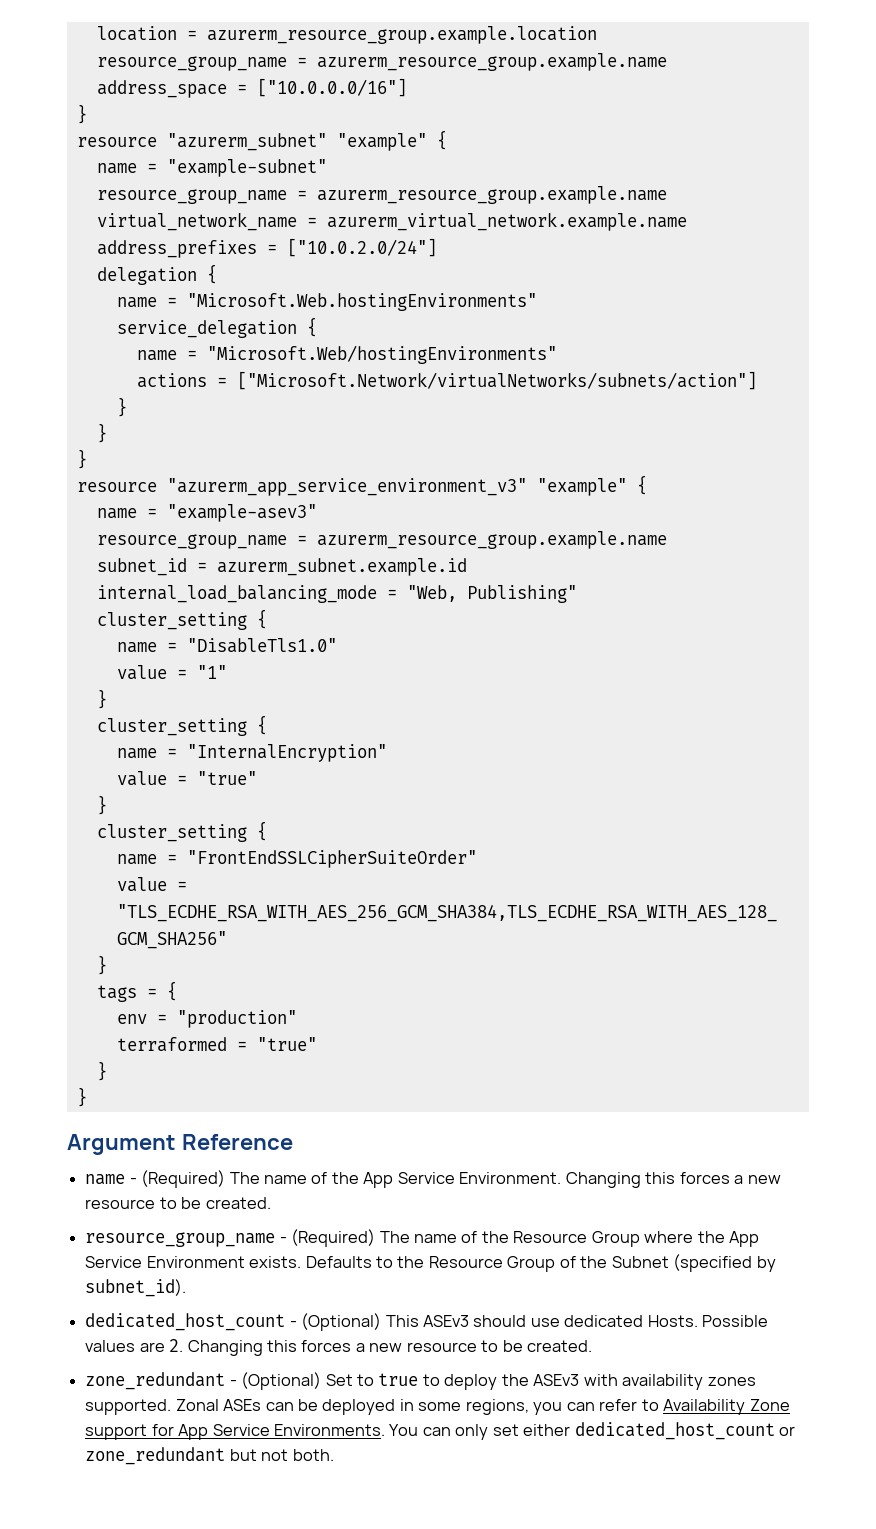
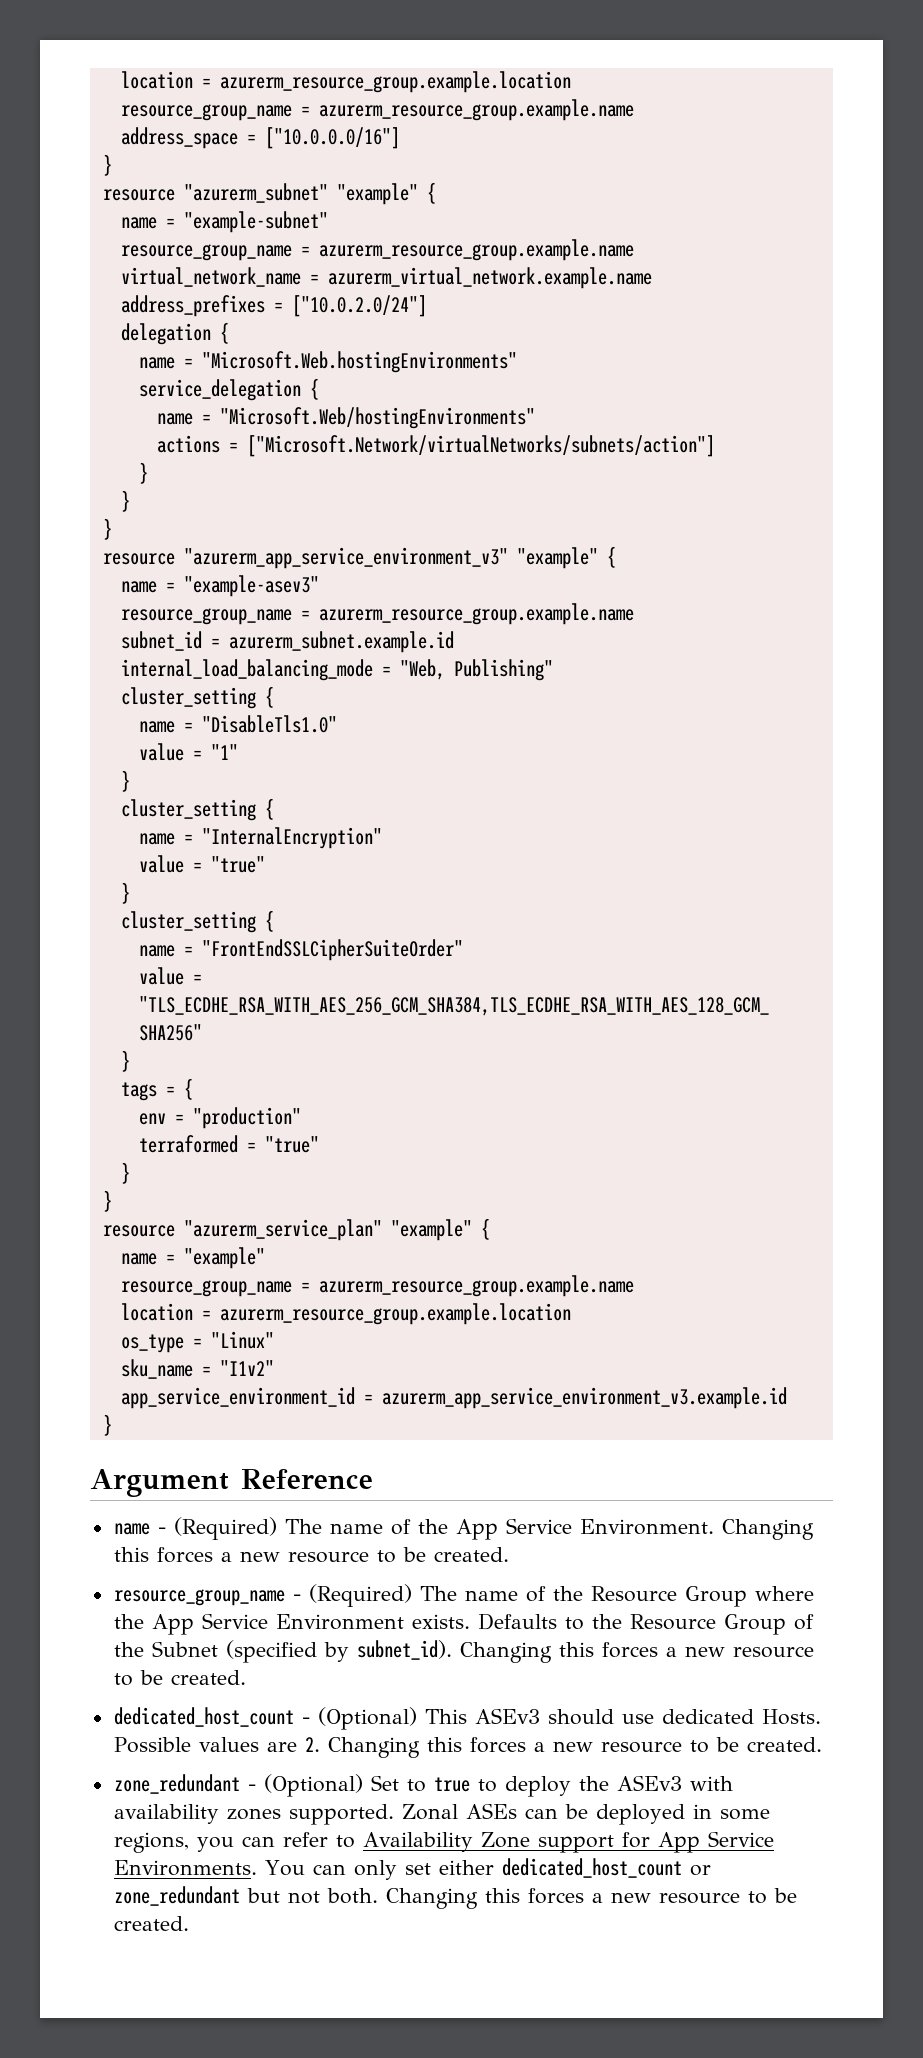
(87, 1097) none -> [102,1218,490,1241] [120,1247,265,1269] [120,1275,634,1297] [120,1303,571,1325] [120,1331,274,1353] [120,1359,274,1379] [120,1387,787,1409] [102,1414,112,1436] // resource "azurerm_service_plan" "example" { // name = "example" // resource_group_name = azurerm_resource_group.example.name // location = azurerm_resource_group.example.location // os_type = "Linux" // sku_name = "I1v2" // app_service_environment_id = azurerm_app_service_environment_v3.example.id // }
(187, 1288) none -> [459,1642,814,1663] [113,1670,246,1686] Changing this forces a new resource to be created.
(334, 1455) none -> [385,1888,797,1909] [113,1916,189,1931] Changing this forces a new resource to be created.

